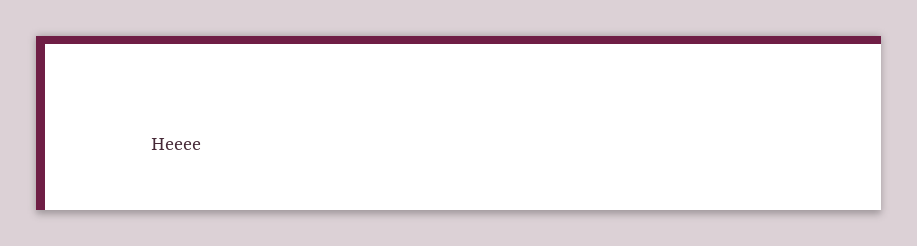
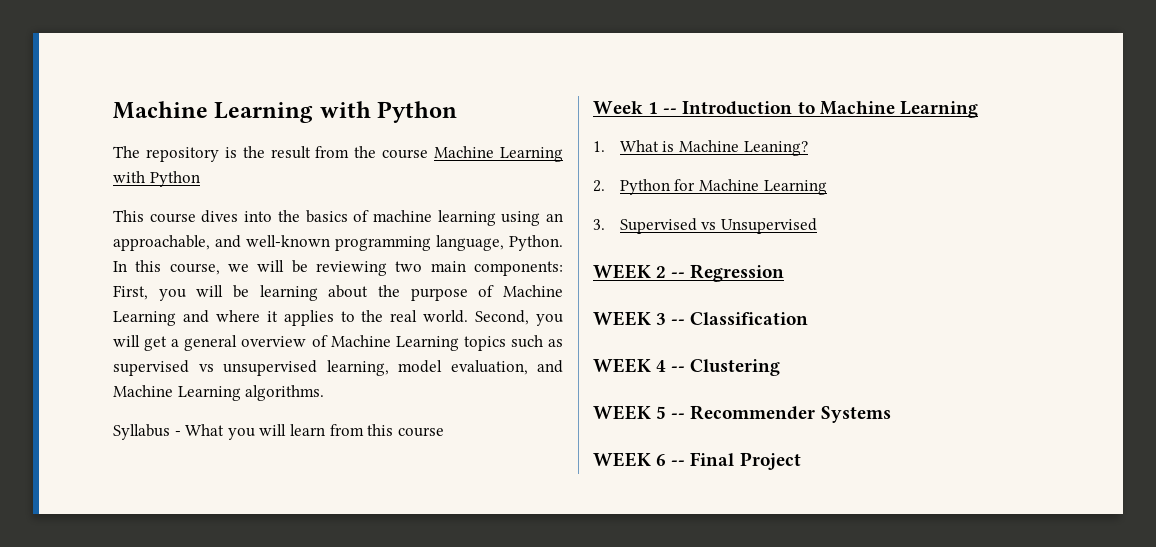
[151,138,201,150] Heeee -> [113,101,458,123] [113,146,563,162] [113,171,200,187] [113,210,563,226] [113,235,563,251] [113,260,563,276] [113,285,563,301] [113,310,563,326] [113,335,563,351] [113,360,563,376] [113,385,325,401] [113,424,444,440] [593,101,978,118] [593,140,808,156] [593,179,827,195] [593,218,817,234] [593,264,785,282] [593,311,809,326] [593,358,781,376] [593,405,891,423] [593,452,801,470] Machine Learning with Python // The repository is the result from the course Machine Learning with Python // This course dives into the basics of machine learning using an approachable, and well-known programming language, Python. In this course, we will be reviewing two main components: First, you will be learning about the purpose of Machine Learning and where it applies to the real world. Second, you will get a general overview of Machine Learning topics such as supervised vs unsupervised learning, model evaluation, and Machine Learning algorithms. // Syllabus - What you will learn from this course // Week 1 -- Introduction to Machine Learning // 1. What is Machine Leaning? // 2. Python for Machine Learning // 3. Supervised vs Unsupervised // WEEK 2 -- Regression // WEEK 3 -- Classification // WEEK 4 -- Clustering // WEEK 5 -- Recommender Systems // WEEK 6 -- Final Project

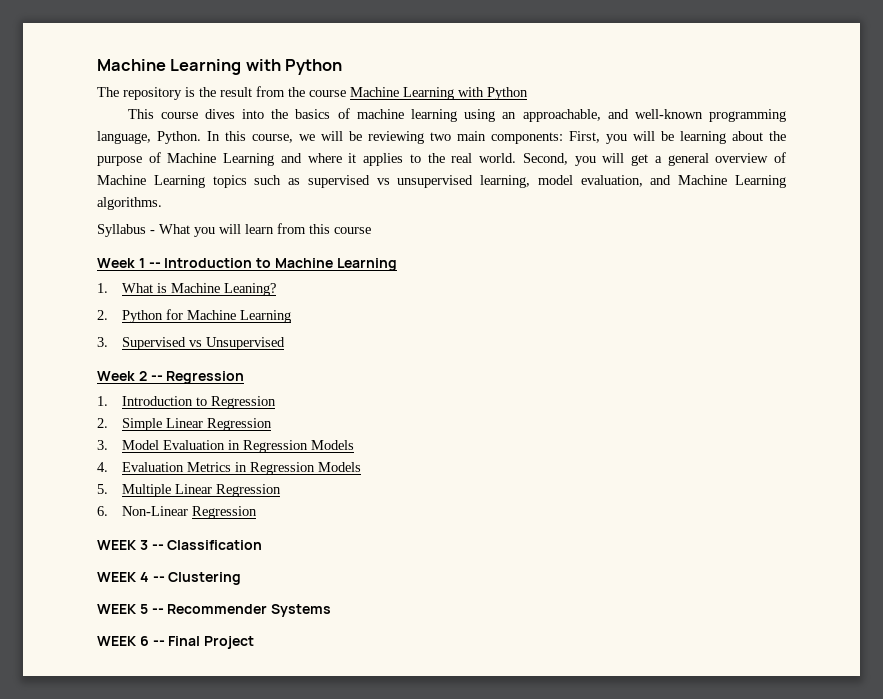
[593,264,651,279] WEEK -> [97,371,135,381] Week
(785, 273) none -> [97,396,277,409] [97,418,273,431] [97,440,355,453] [97,462,362,475] [97,484,282,497] [97,506,258,519] // 1. Introduction to Regression // 2. Simple Linear Regression // 3. Model Evaluation in Regression Models // 4. Evaluation Metrics in Regression Models // 5. Multiple Linear Regression // 6. Non-Linear Regression

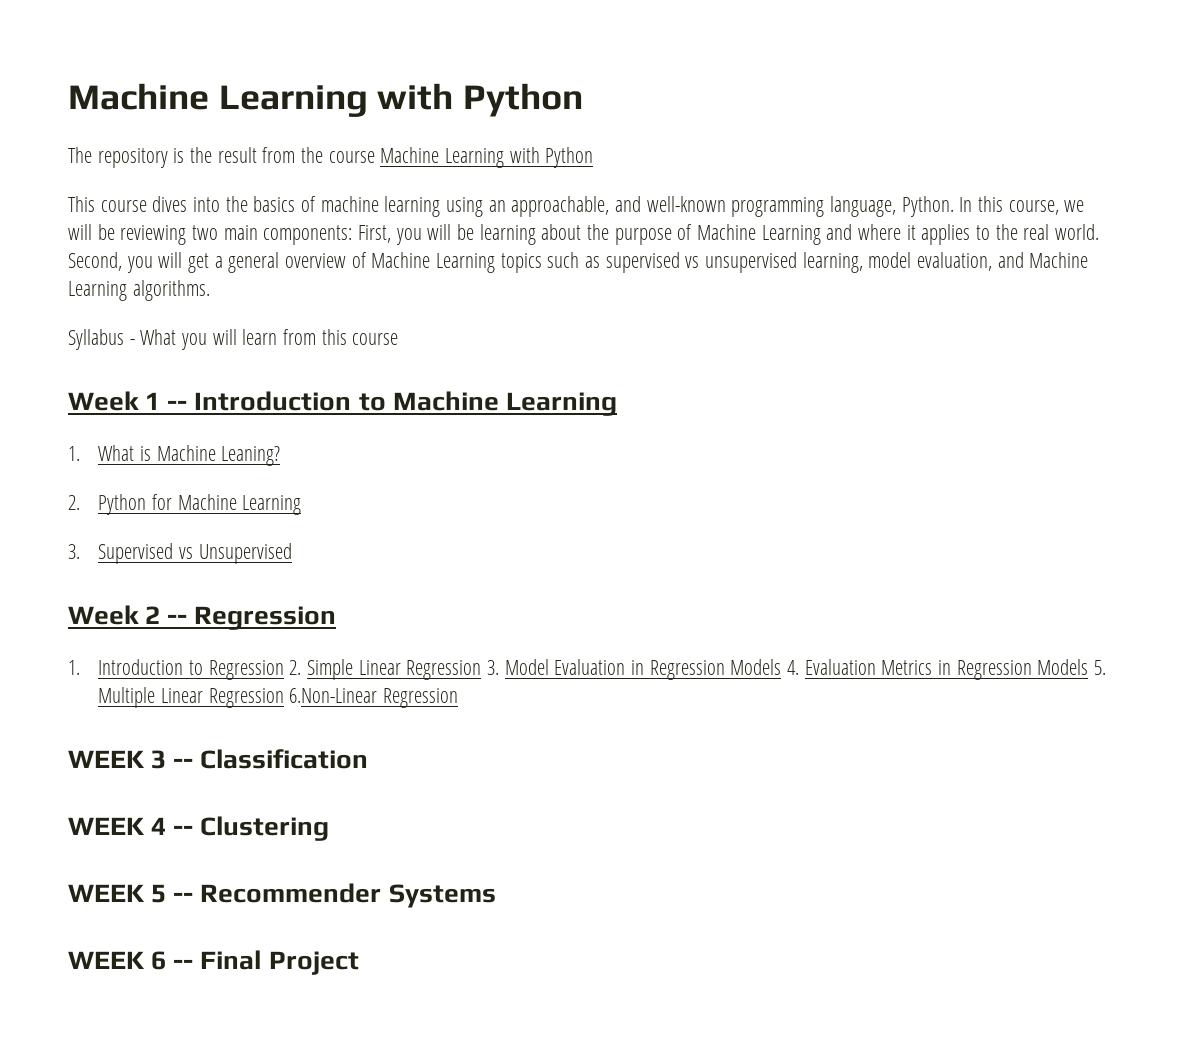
(277, 402) // -> (284, 670) none
(273, 424) // -> (482, 670) none
(355, 445) // -> (782, 667) none
(362, 467) // -> (1089, 667) none
[97,506,189,516] // 6. Non-Linear -> [289,688,378,703] 6.Non-Linear

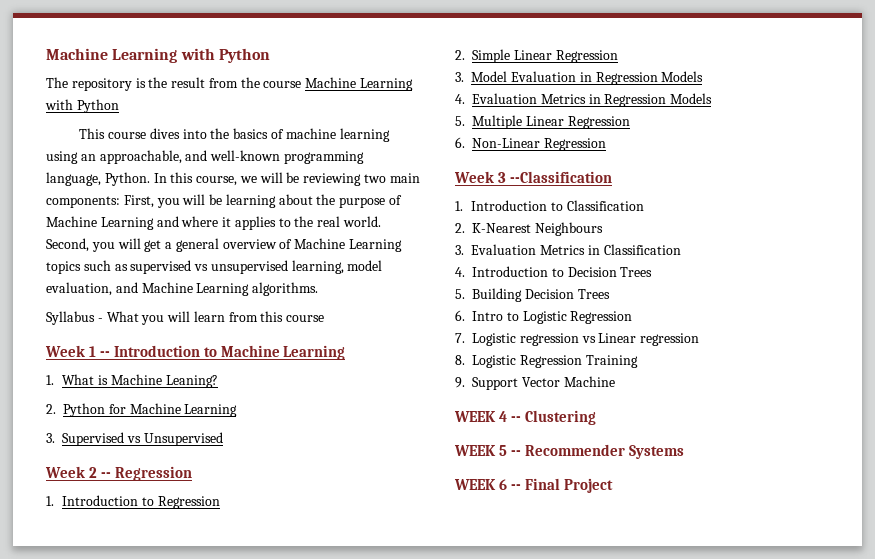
(284, 670) none -> (220, 502) //
(482, 670) none -> (618, 56) //
(782, 667) none -> (704, 76) //
(1089, 667) none -> (713, 98) //
[289,688,458,708] [68,749,369,769] 6.Non-Linear Regression // WEEK 3 -- Classification -> [455,137,606,151] [454,171,612,183] [455,200,644,211] [455,222,603,236] [455,244,681,255] [455,266,653,277] [455,288,610,302] [455,310,633,324] [455,333,700,346] [455,355,638,368] [455,376,615,390] // 6. Non-Linear Regression // Week 3 --Classification // 1. Introduction to Classification // 2. K-Nearest Neighbours // 3. Evaluation Metrics in Classification // 4. Introduction to Decision Trees // 5. Building Decision Trees // 6. Intro to Logistic Regression // 7. Logistic regression vs Linear regression // 8. Logistic Regression Training // 9. Support Vector Machine

